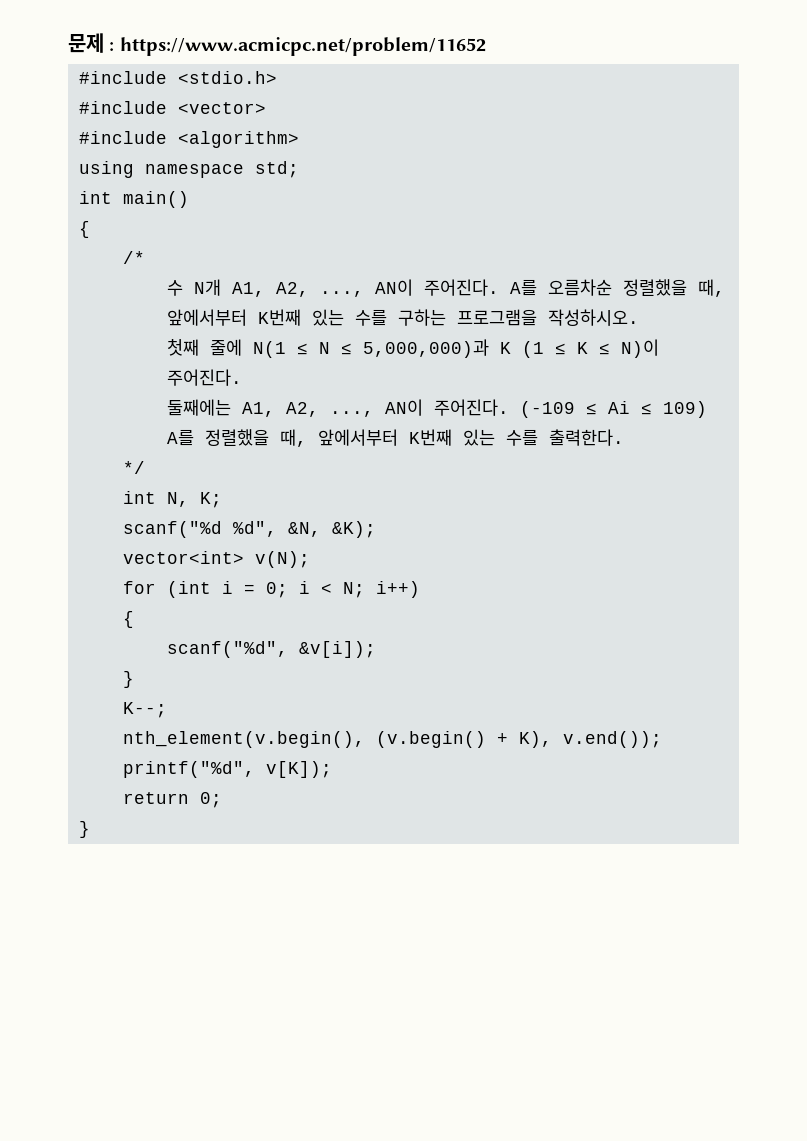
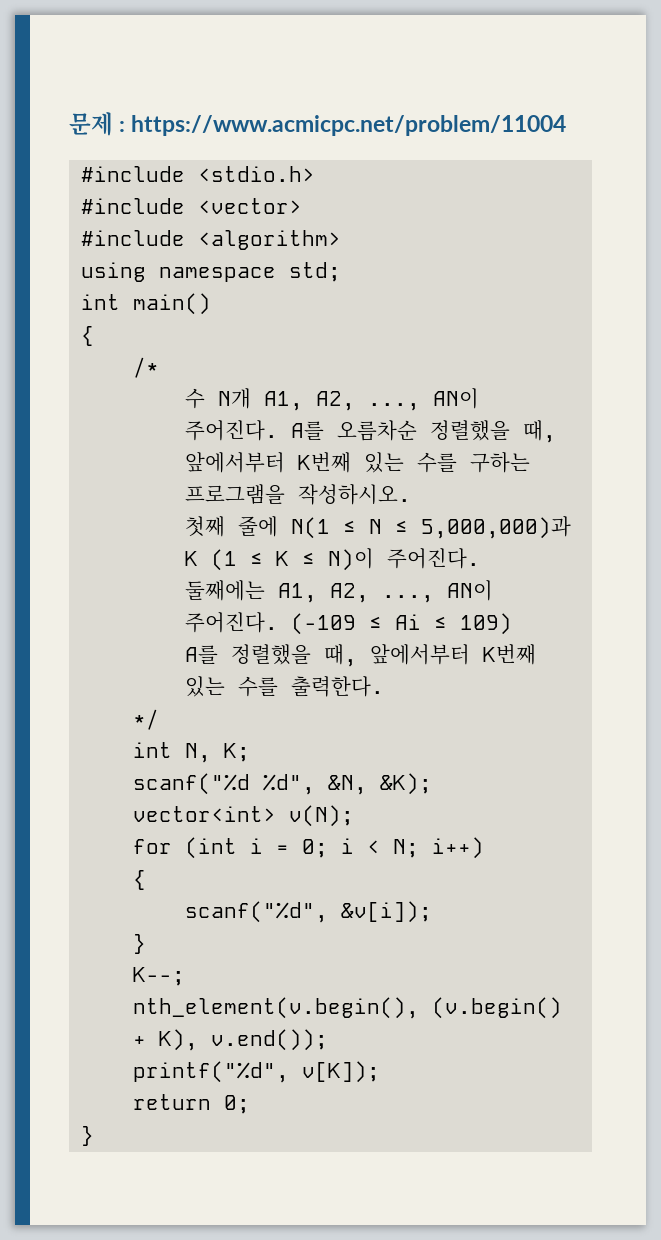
[119,37,486,56] https://www.acmicpc.net/problem/11652 -> [131,115,567,136] https://www.acmicpc.net/problem/11004

